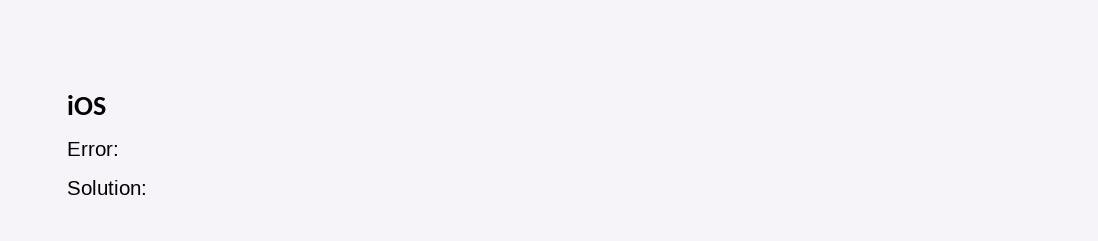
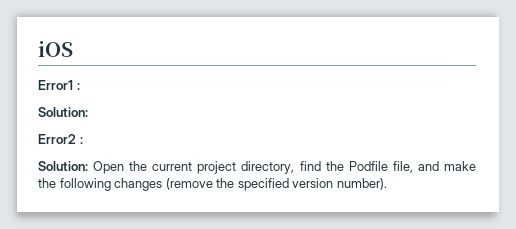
[67,142,119,156] [67,180,147,195] Error: // Solution: -> [38,80,80,90] [38,107,88,117] [38,134,83,144] [38,161,476,174] [38,178,387,191] Error1 : // Solution: // Error2 : // Solution: Open the current project directory, find the Podfile file, and make the following changes (remove the specified version number).

